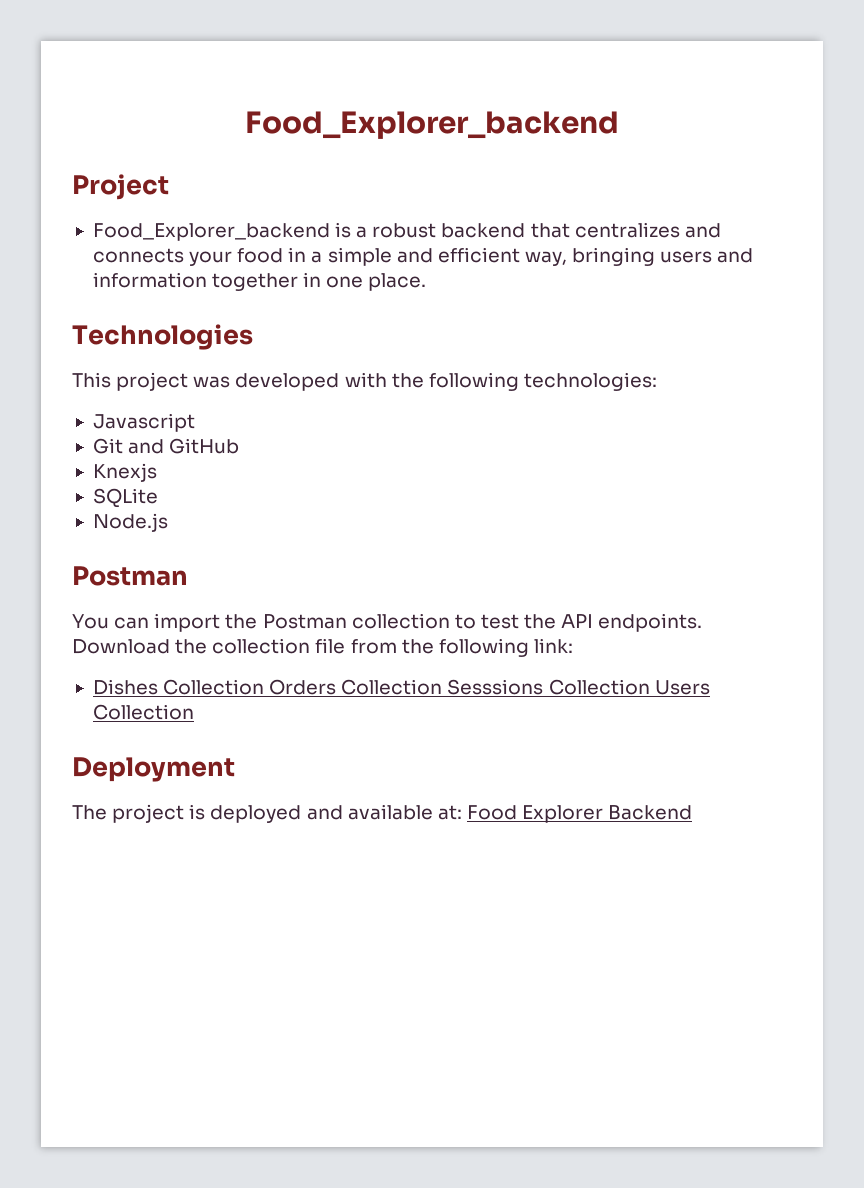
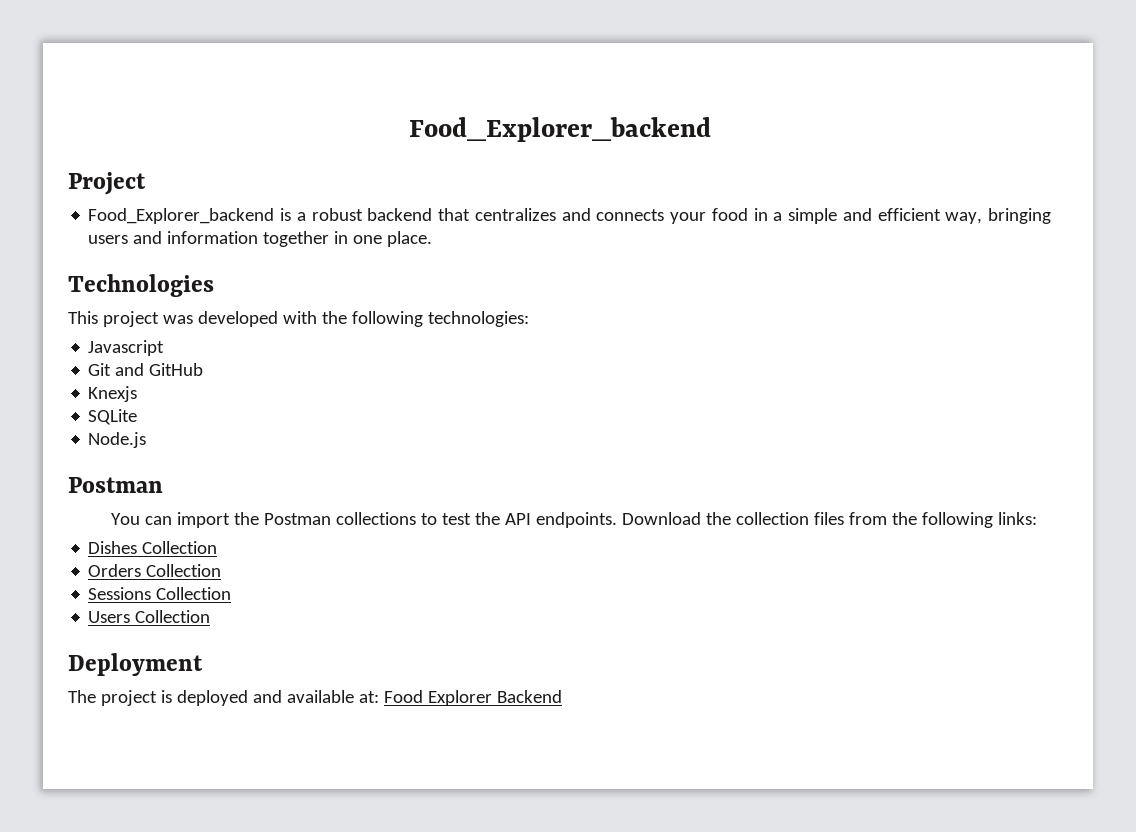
[351,613,450,629] collection -> [336,512,417,525] collections
[315,638,346,654] file -> [814,512,845,525] files
[533,638,573,653] link: -> [998,512,1038,525] links:
(265, 687) none -> (218, 547) //
[447,679,650,695] Sesssions Collection -> [88,587,232,600] // Sessions Collection //

